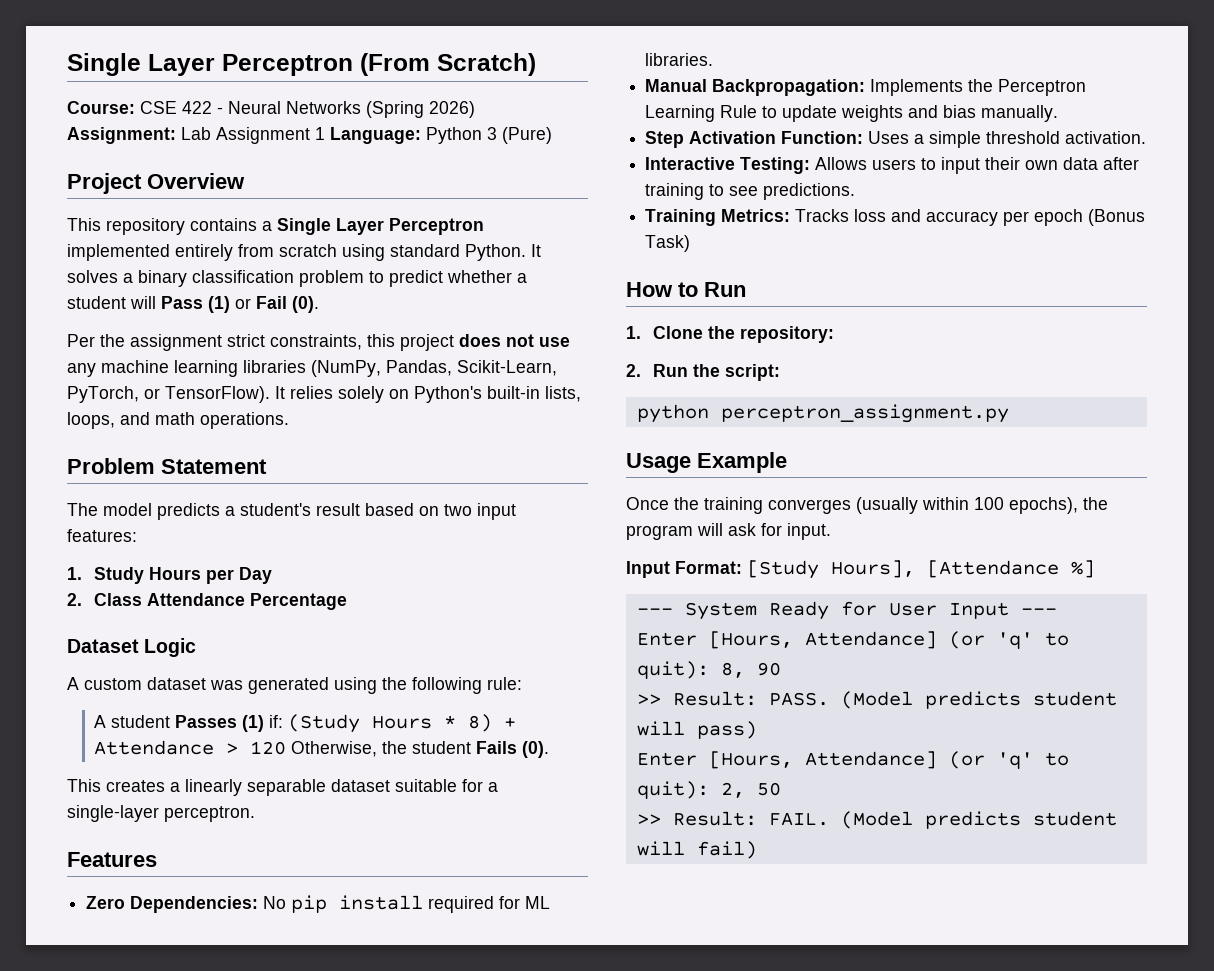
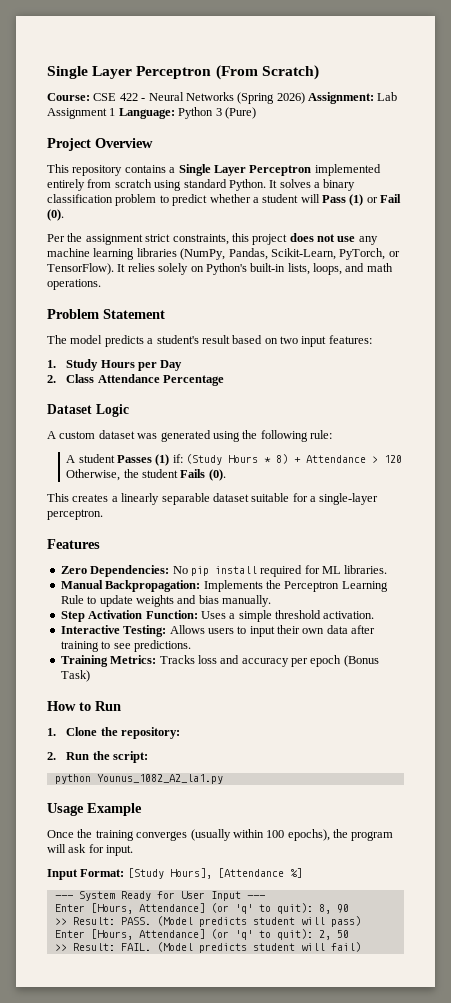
[720,404,1009,423] perceptron_assignment.py -> [96,774,223,784] Younus_1082_A2_la1.py

